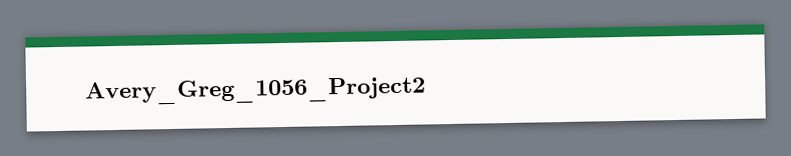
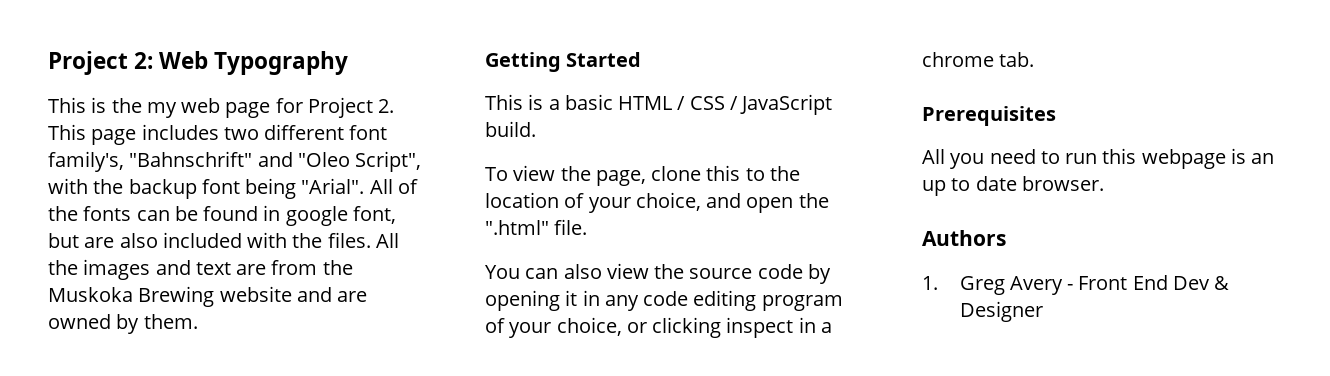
[85,76,426,106] Avery_Greg_1056_Project2 -> [48,51,349,75] [48,97,395,118] [48,124,388,145] [48,151,422,172] [48,178,418,199] [48,205,396,226] [48,232,399,248] [48,259,353,280] [48,286,368,307] [48,314,198,334] [485,52,642,72] [485,94,833,115] [485,121,536,137] [485,165,800,186] [485,192,829,213] [485,219,588,235] [485,263,831,284] [485,290,843,311] [485,317,832,338] [922,52,1035,67] [922,106,1056,126] [922,148,1275,169] [922,176,1104,196] [922,230,1006,246] [922,275,1230,295] [959,301,1043,322] Project 2: Web Typography // This is the my web page for Project 2. This page includes two different font family's, "Bahnschrift" and "Oleo Script", with the backup font being "Arial". All of the fonts can be found in google font, but are also included with the files. All the images and text are from the Muskoka Brewing website and are owned by them. // Getting Started // This is a basic HTML / CSS / JavaScript build. // To view the page, clone this to the location of your choice, and open the ".html" file. // You can also view the source code by opening it in any code editing program of your choice, or clicking inspect in a chrome tab. // Prerequisites // All you need to run this webpage is an up to date browser. // Authors // 1. Greg Avery - Front End Dev & Designer

